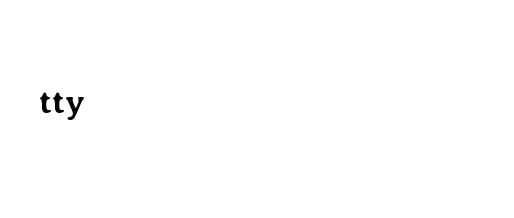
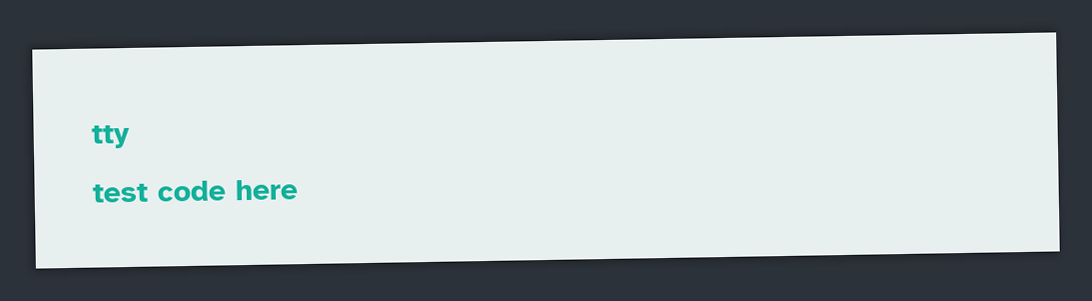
(85, 106) none -> [92,179,298,203] // test code here

